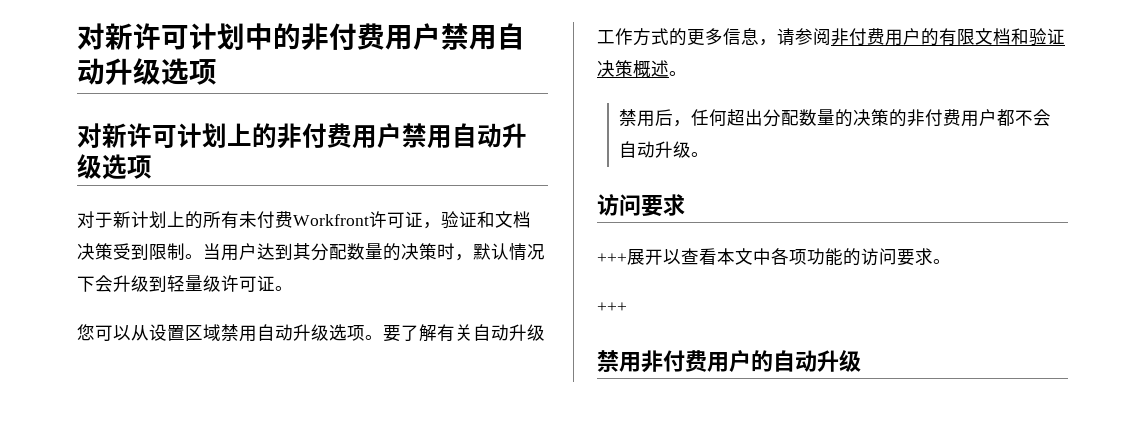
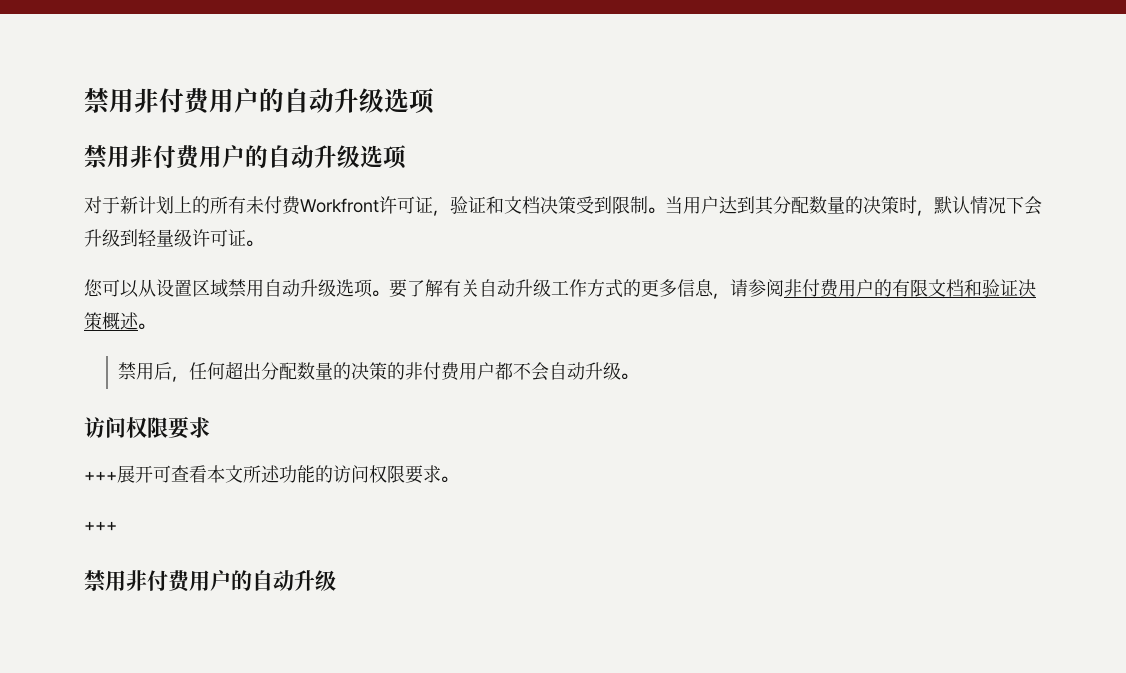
[77,23,525,51] [77,58,217,85] [77,123,452,149] 对新许可计划中的非付费用户禁用自动升级选项 // 对新许可计划上的非付费用户禁用 -> [84,88,435,114] [84,145,268,169] 禁用非付费用户的自动升级选项 // 禁用非付费用户的
(641, 205) none -> [126,417,168,438] 权限
[663,249,681,265] 以 -> [153,465,171,483] 可
[753,248,807,265] 中各项 -> [243,465,280,483] 所述
(897, 256) none -> [369,465,405,483] 权限

